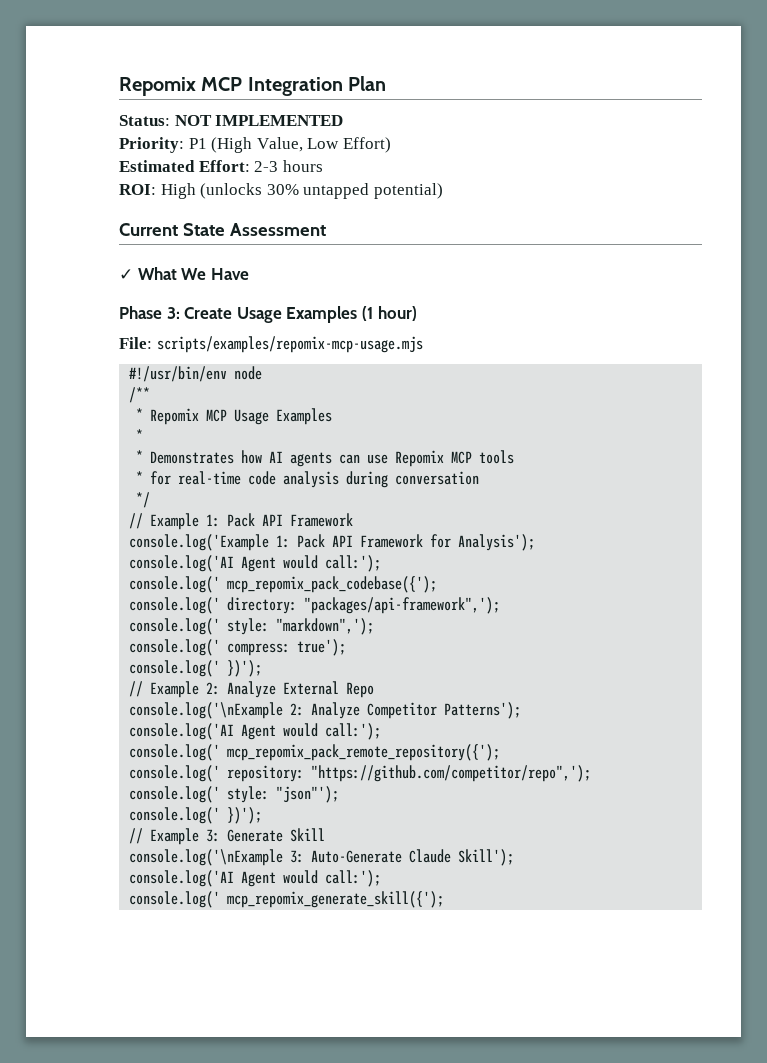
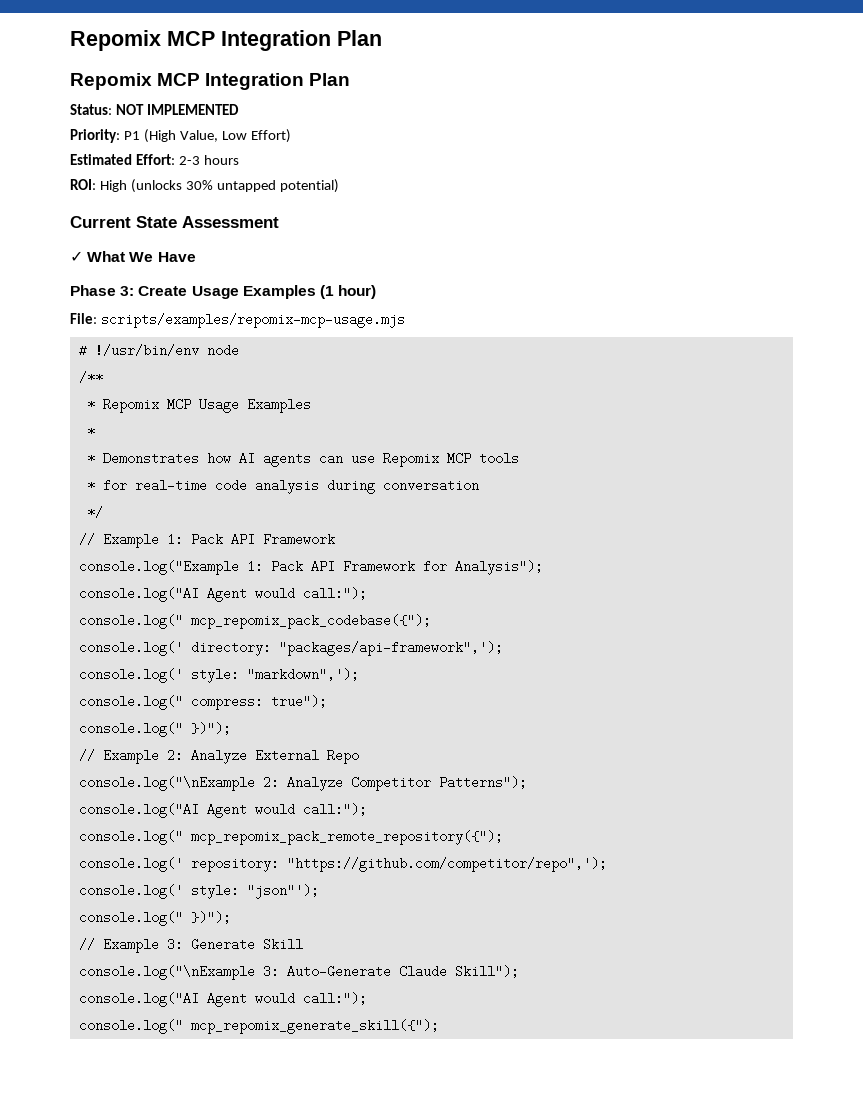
[119,76,387,96] Repomix MCP Integration Plan -> [70,30,382,51] [70,73,351,90] Repomix MCP Integration Plan // Repomix MCP Integration Plan
[129,366,228,382] #!/usr/bin/env -> [78,344,199,357] # !/usr/bin/env
[129,534,270,551] console.log('Example -> [78,560,239,575] console.log("Example
[458,534,536,551] [129,555,382,572] [129,576,438,593] Analysis'); // console.log('AI Agent would call:'); // console.log(' mcp_repomix_pack_codebase({'); -> [454,560,543,575] [78,587,367,602] [78,614,431,629] Analysis"); // console.log("AI Agent would call:"); // console.log(" mcp_repomix_pack_codebase({");
[129,639,347,656] [129,660,263,677] console.log(' compress: true'); // console.log(' })'); -> [78,695,327,710] [78,722,231,737] console.log(" compress: true"); // console.log(" })");
[129,702,284,719] console.log('\nExample -> [78,776,255,791] console.log("\nExample
[444,702,522,719] [129,723,382,740] [129,744,501,761] Patterns'); // console.log('AI Agent would call:'); // console.log(' mcp_repomix_pack_remote_repository({'); -> [438,776,527,789] [78,803,367,818] [78,830,503,845] Patterns"); // console.log("AI Agent would call:"); // console.log(" mcp_repomix_pack_remote_repository({");
[129,807,263,824] console.log(' })'); -> [78,911,231,926] console.log(" })");
[129,849,284,866] console.log('\nExample -> [78,965,255,980] console.log("\nExample
[458,849,515,866] [129,870,382,887] [129,891,445,908] Skill'); // console.log('AI Agent would call:'); // console.log(' mcp_repomix_generate_skill({'); -> [454,965,519,978] [78,992,367,1007] [78,1019,439,1034] Skill"); // console.log("AI Agent would call:"); // console.log(" mcp_repomix_generate_skill({");

